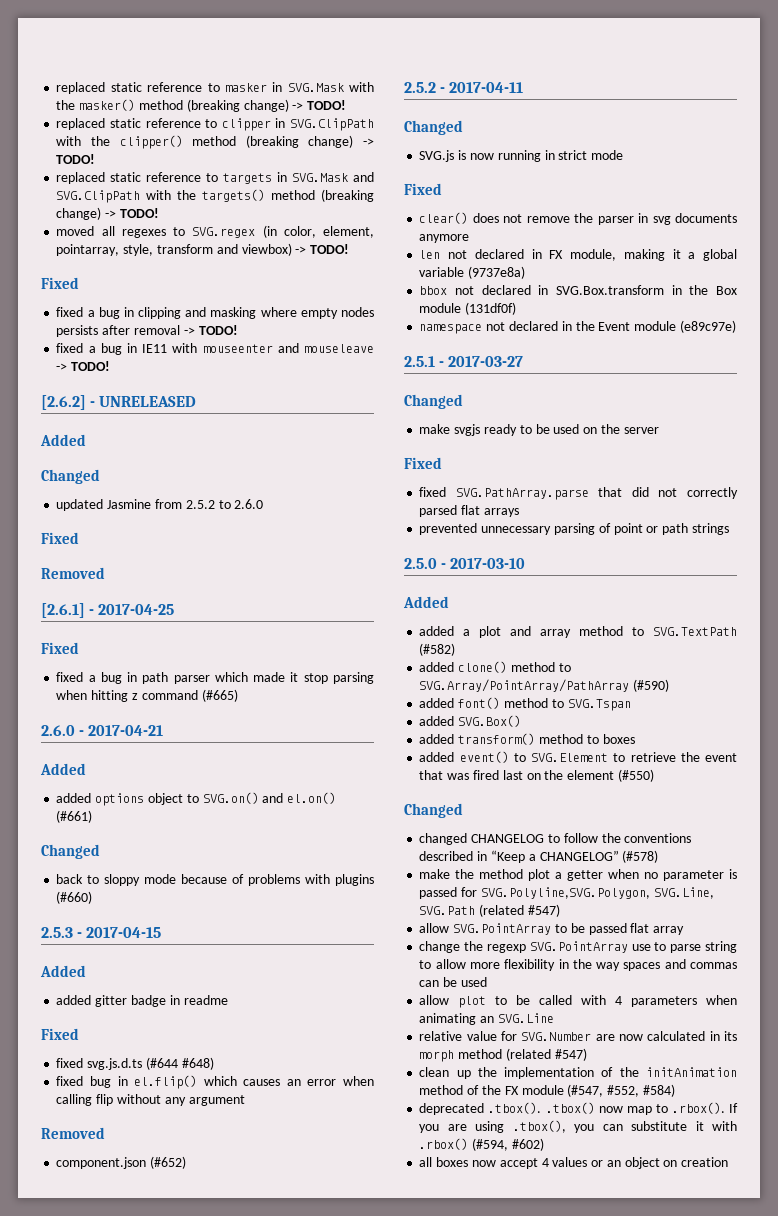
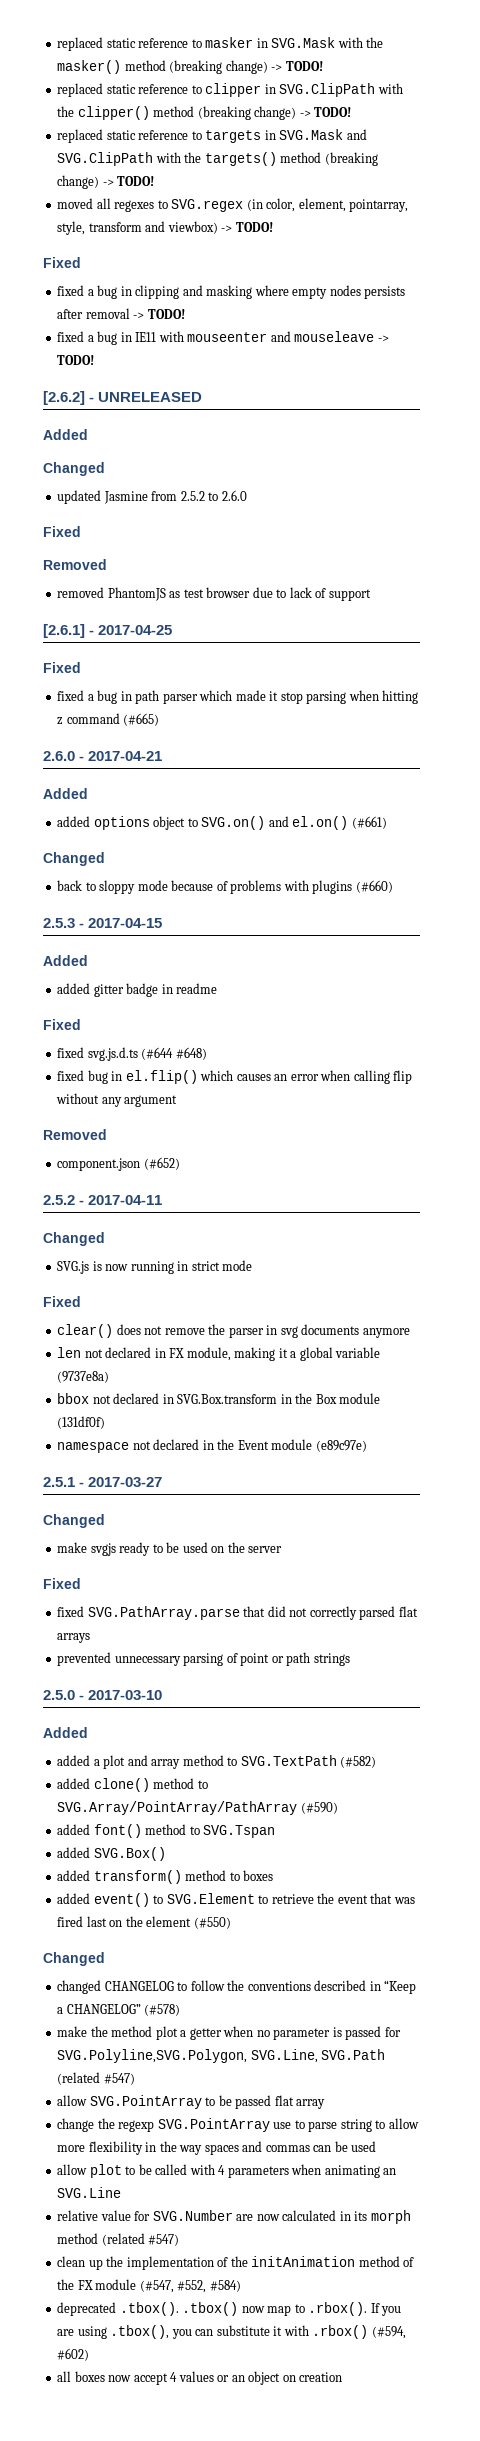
(105, 573) none -> [57,587,371,601] // removed PhantomJS as test browser due to lack of support

